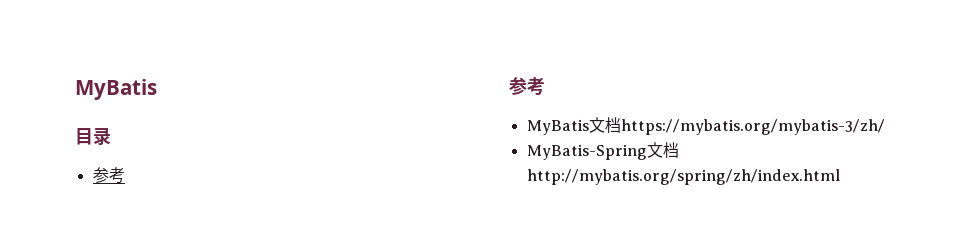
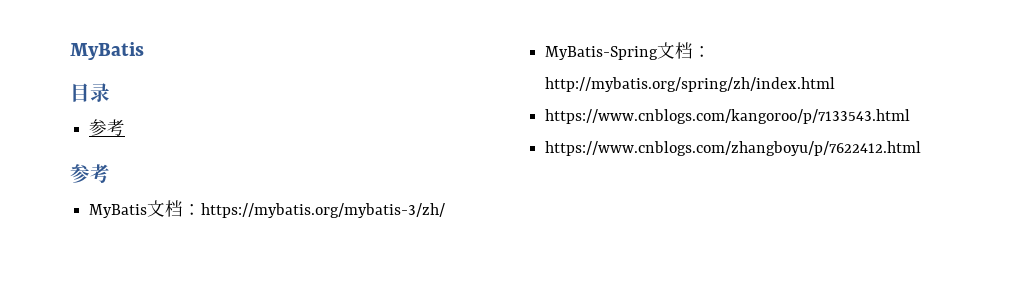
(621, 125) none -> [183,204,202,215] ：
(679, 150) none -> [693,46,712,57] ：
(840, 177) none -> [545,109,911,124] [545,141,922,156] // https://www.cnblogs.com/kangoroo/p/7133543.html // https://www.cnblogs.com/zhangboyu/p/7622412.html

